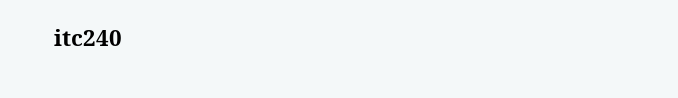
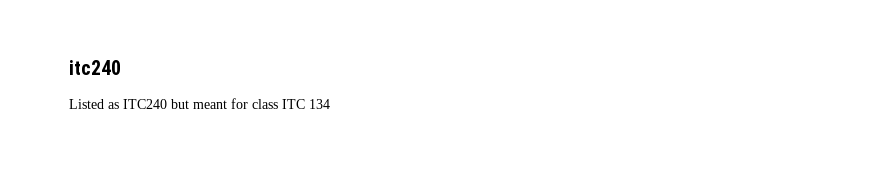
(122, 37) none -> [69,98,330,109] // Listed as ITC240 but meant for class ITC 134

